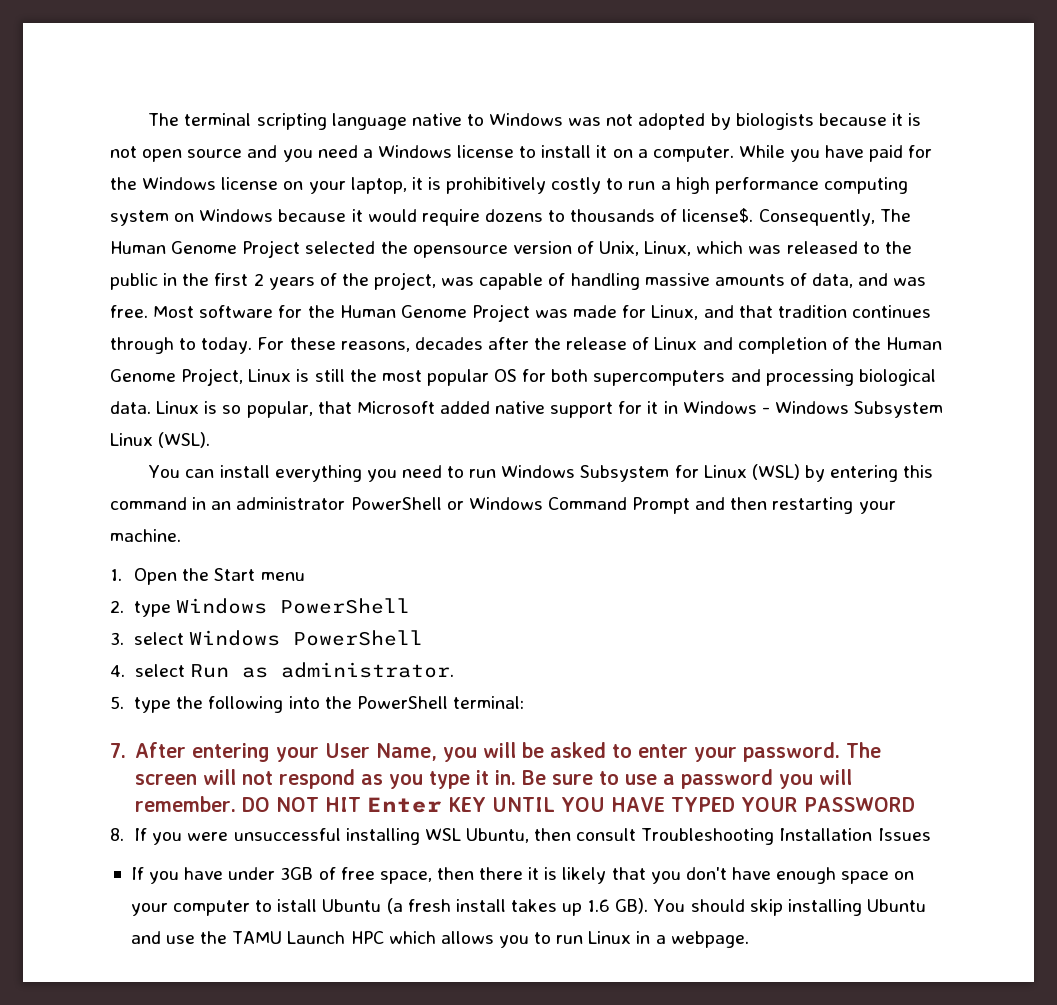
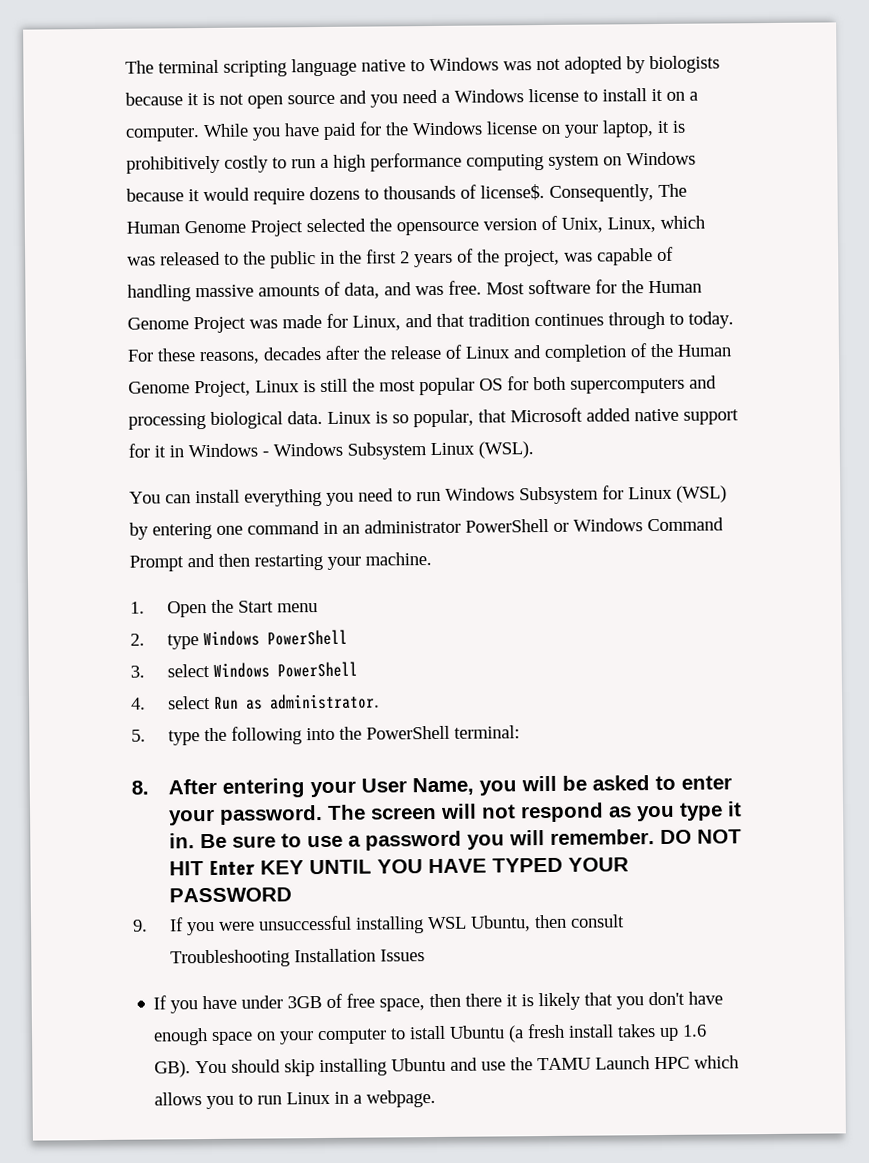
[903,465,934,478] this -> [216,525,243,535] one
[110,743,126,758] 7. -> [131,780,149,795] 8.
[110,828,124,841] 8. -> [132,919,148,932] 9.

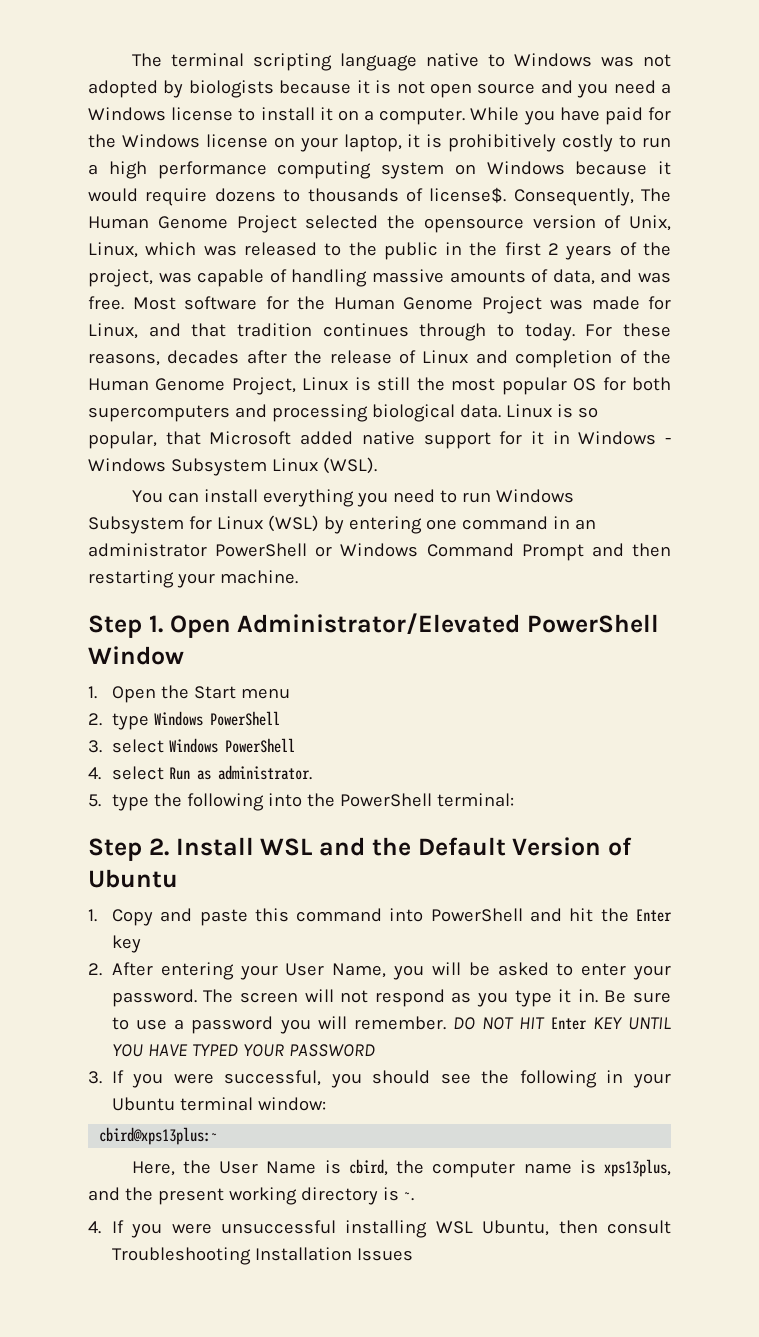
(432, 559) none -> [88,613,659,638] [88,646,184,665] // Step 1. Open Administrator/Elevated PowerShell Window
[131,780,149,795] 8. -> [88,837,632,861] [88,869,178,888] [88,908,672,926] [111,935,141,953] [88,963,102,976] Step 2. Install WSL and the Default Version of Ubuntu // 1. Copy and paste this command into PowerShell and hit the Enter key // 2.
[132,917,255,936] 9. If you were -> [88,1070,671,1088] [111,1097,326,1111] [99,1127,219,1145] [131,1159,671,1178] [88,1187,414,1205] [88,1220,212,1238] 3. If you were successful, you should see the following in your Ubuntu terminal window: // cbird@xps13plus:~ // Here, the User Name is cbird, the computer name is xps13plus, and the present working directory is ~. // 4. If you were
[153,991,724,1014] [153,1023,708,1046] [154,1055,740,1078] [154,1090,437,1110] // If you have under 3GB of free space, then there it is likely that you don't have enough space on your computer to istall Ubuntu (a fresh install takes up 1.6 GB). You should skip installing Ubuntu and use the TAMU Launch HPC which allows you to run Linux in a webpage. -> (413, 1254) none

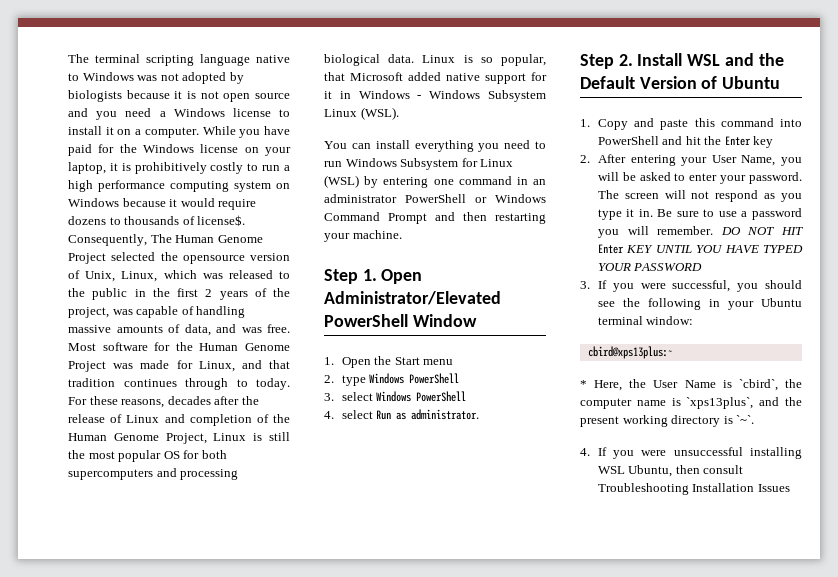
[88,793,514,811] // 5. type the following into the PowerShell terminal: -> (480, 414) none
(219, 1136) none -> [580,380,587,388] *
[348,1159,388,1176] cbird, -> [738,379,778,391] `cbird`,
[604,1159,671,1177] xps13plus, -> [686,397,754,409] `xps13plus`,
[403,1192,414,1201] ~. -> [736,415,755,424] `~`.

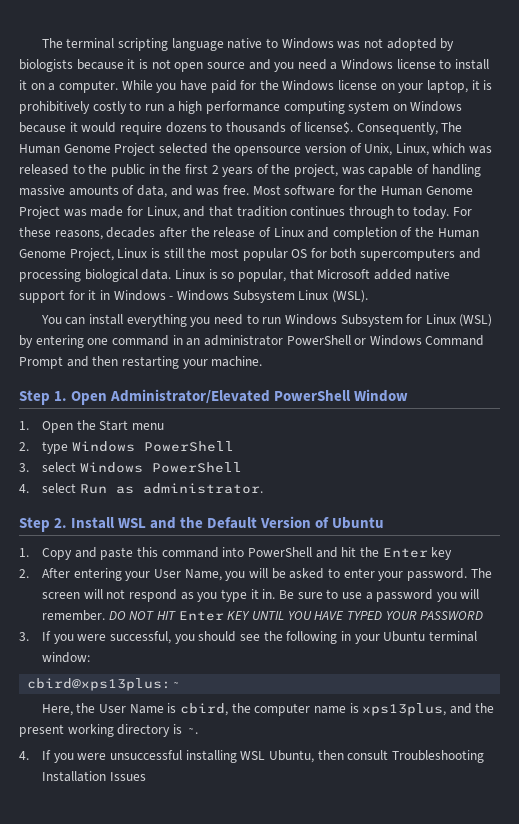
[580,380,587,388] * -> (181, 684) none
[738,379,778,391] `cbird`, -> [179,703,228,716] cbird,
[686,397,754,409] `xps13plus`, -> [362,703,447,716] xps13plus,
[736,415,755,424] `~`. -> [185,728,198,734] ~.

